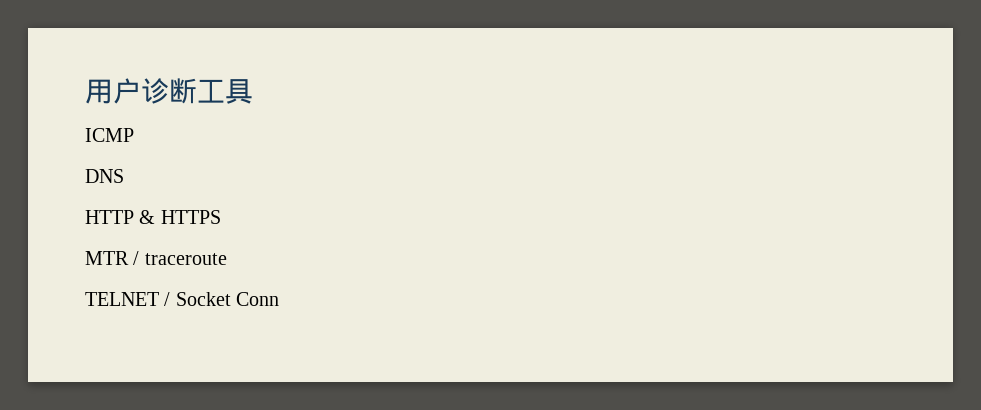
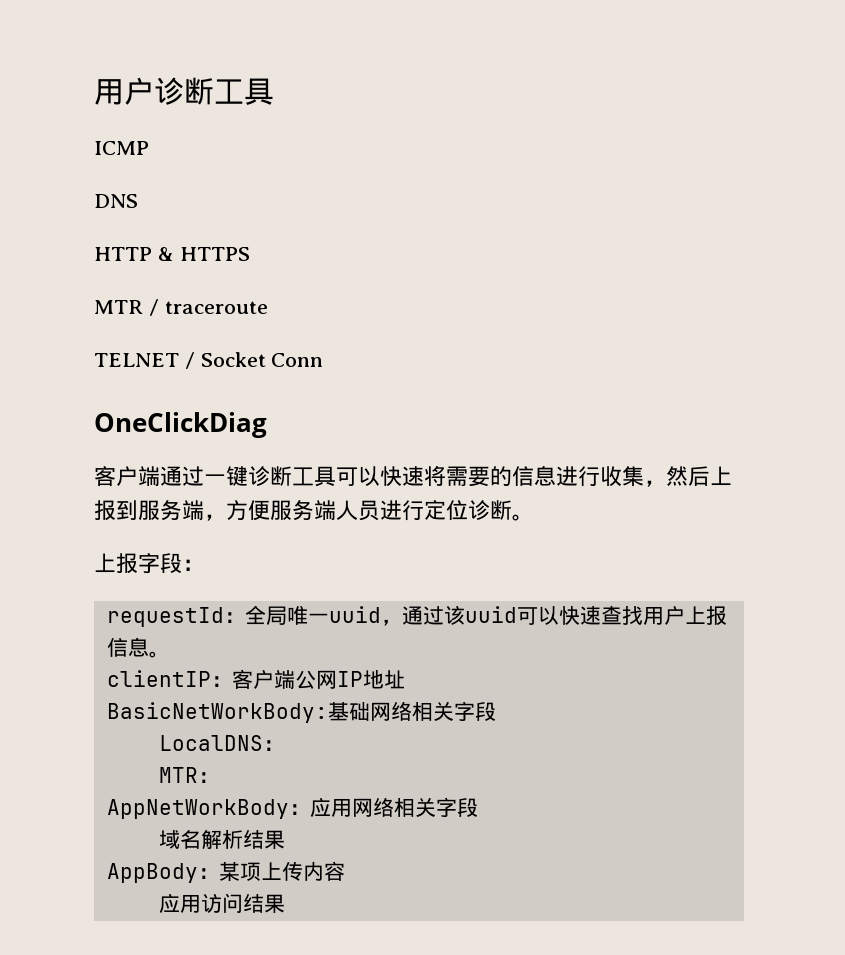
(280, 299) none -> [94,412,267,438] [94,465,732,487] [94,500,534,521] [94,553,204,574] [106,605,727,627] [106,637,170,658] [106,669,405,689] [106,701,496,723] [158,735,284,751] [158,767,219,783] [106,797,478,819] [158,829,285,849] [106,861,345,883] [158,893,285,913] // OneClickDiag // 客户端通过一键诊断工具可以快速将需要的信息进行收集，然后上报到服务端，方便服务端人员进行定位诊断。 // 上报字段： // requestId：全局唯一uuid，通过该uuid可以快速查找用户上报信息。 // clientIP：客户端公网IP地址 // BasicNetWorkBody:基础网络相关字段 // LocalDNS： // MTR： // AppNetWorkBody：应用网络相关字段 // 域名解析结果 // AppBody：某项上传内容 // 应用访问结果

